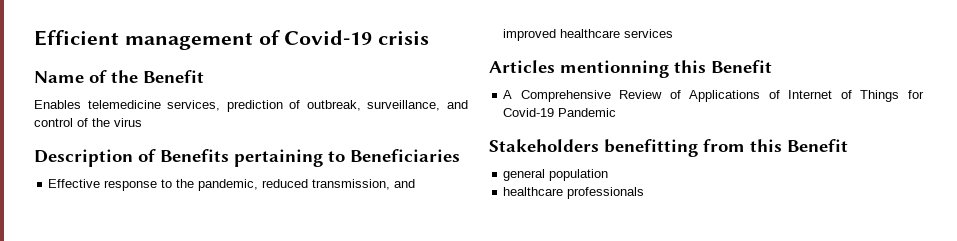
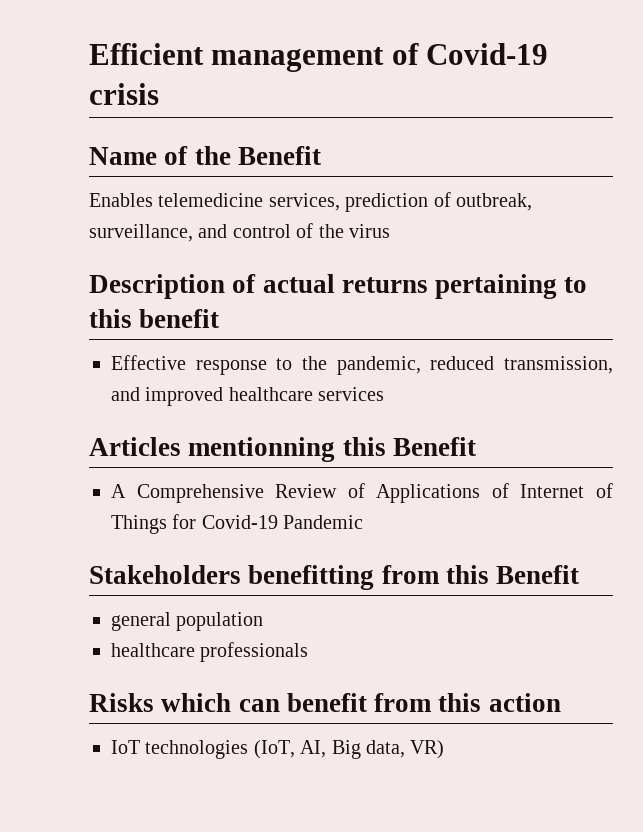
[160,149,460,167] Benefits pertaining to Beneficiaries -> [262,274,588,299] [89,309,220,328] actual returns pertaining to this benefit
(645, 193) none -> [89,693,561,712] [111,740,445,759] // Risks which can benefit from this action // IoT technologies (IoT, AI, Big data, VR)

